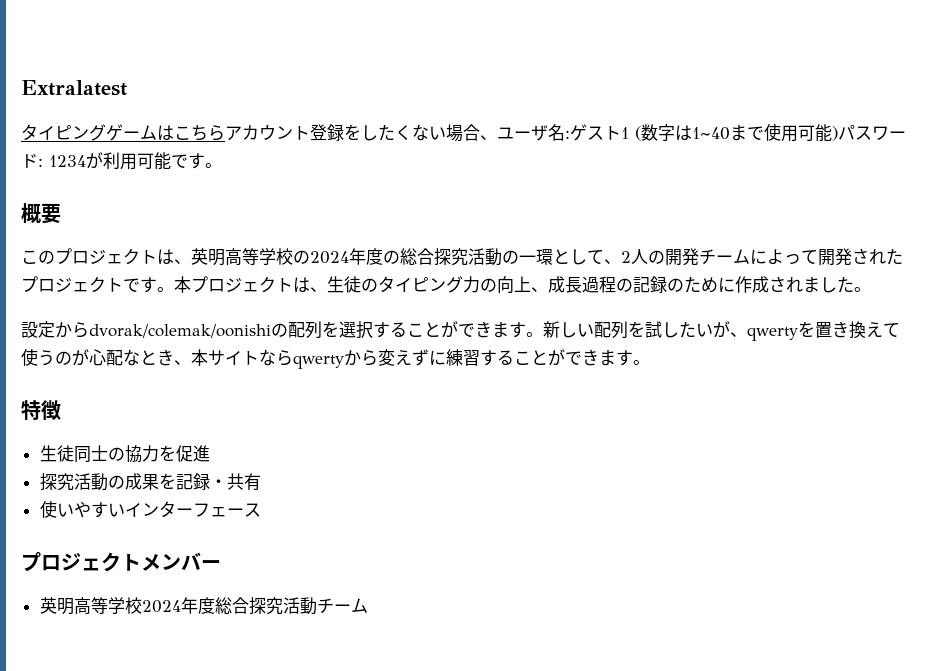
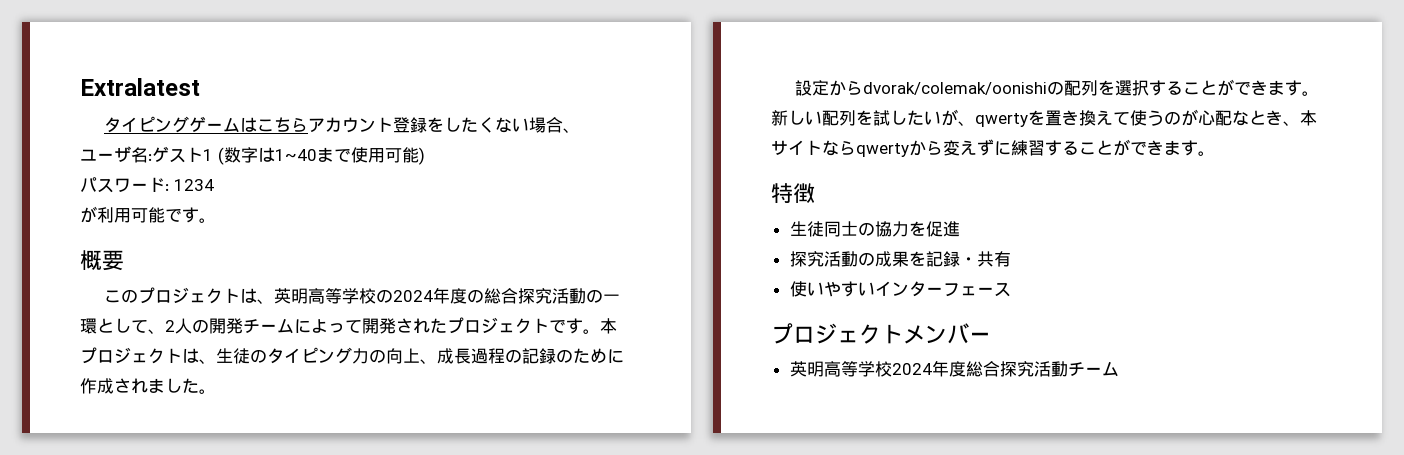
(497, 137) none -> (580, 130) //
(838, 133) none -> (425, 156) //
(86, 161) none -> (214, 185) //

